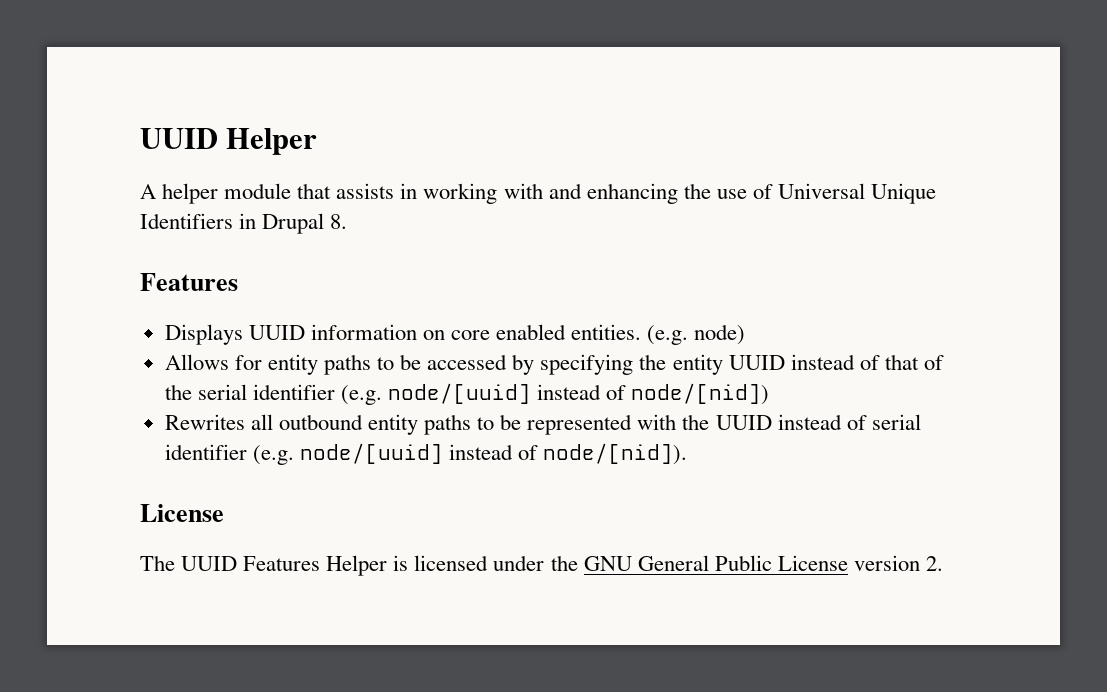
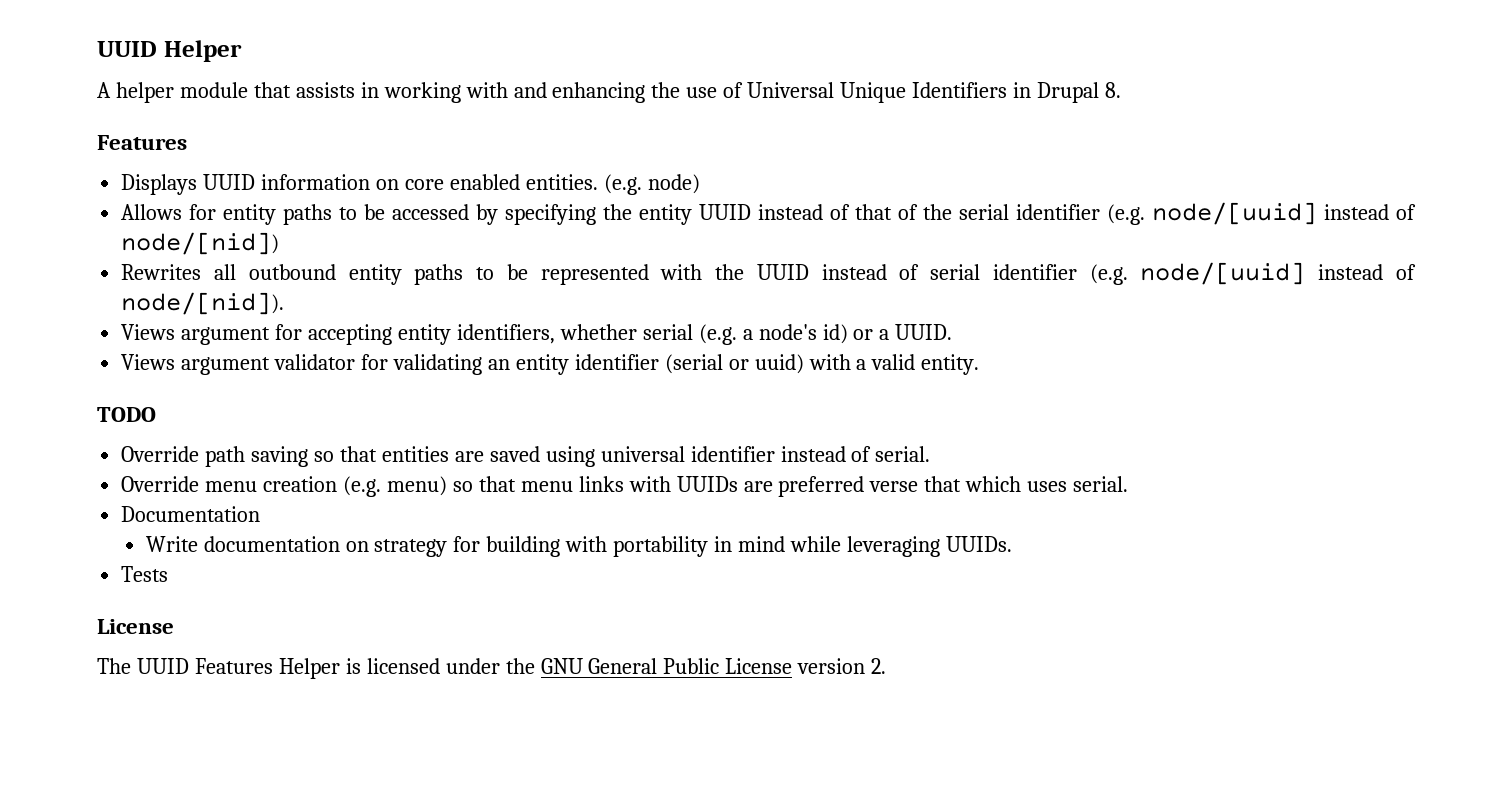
(688, 454) none -> [121,324,953,345] [121,354,980,375] [97,407,156,422] [121,446,931,467] [121,476,1129,497] [121,506,261,522] [145,536,1012,557] [121,566,169,582] // Views argument for accepting entity identifiers, whether serial (e.g. a node's id) or a UUID. // Views argument validator for validating an entity identifier (serial or uuid) with a valid entity. // TODO // Override path saving so that entities are saved using universal identifier instead of serial. // Override menu creation (e.g. menu) so that menu links with UUIDs are preferred verse that which uses serial. // Documentation // Write documentation on strategy for building with portability in mind while leveraging UUIDs. // Tests

